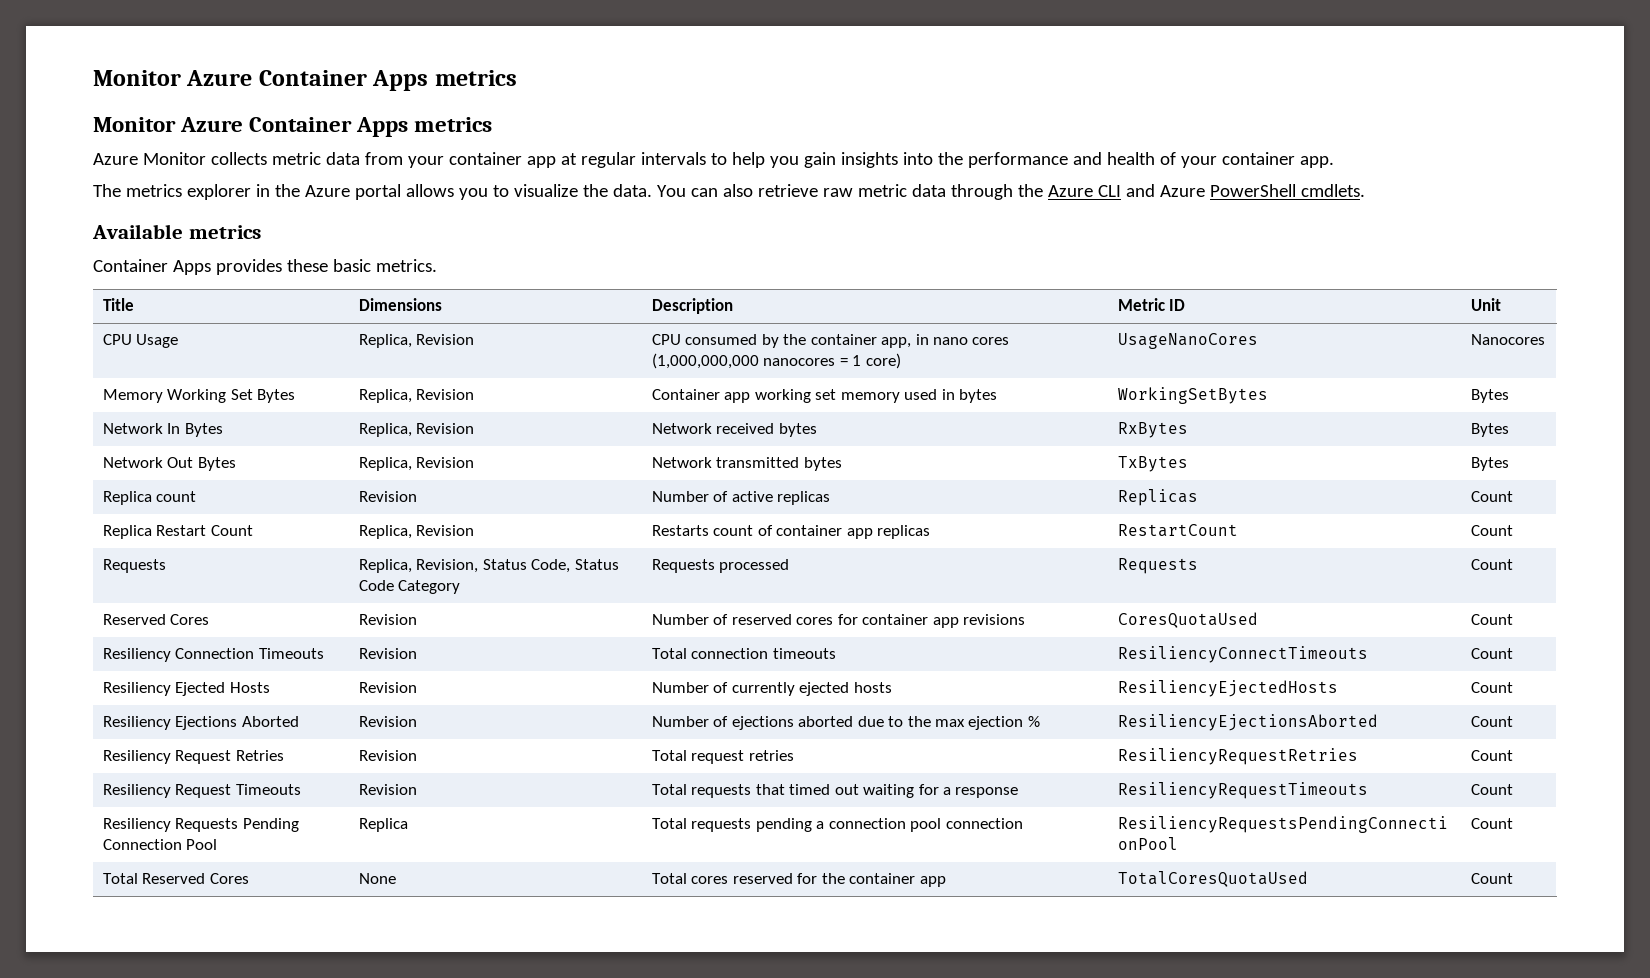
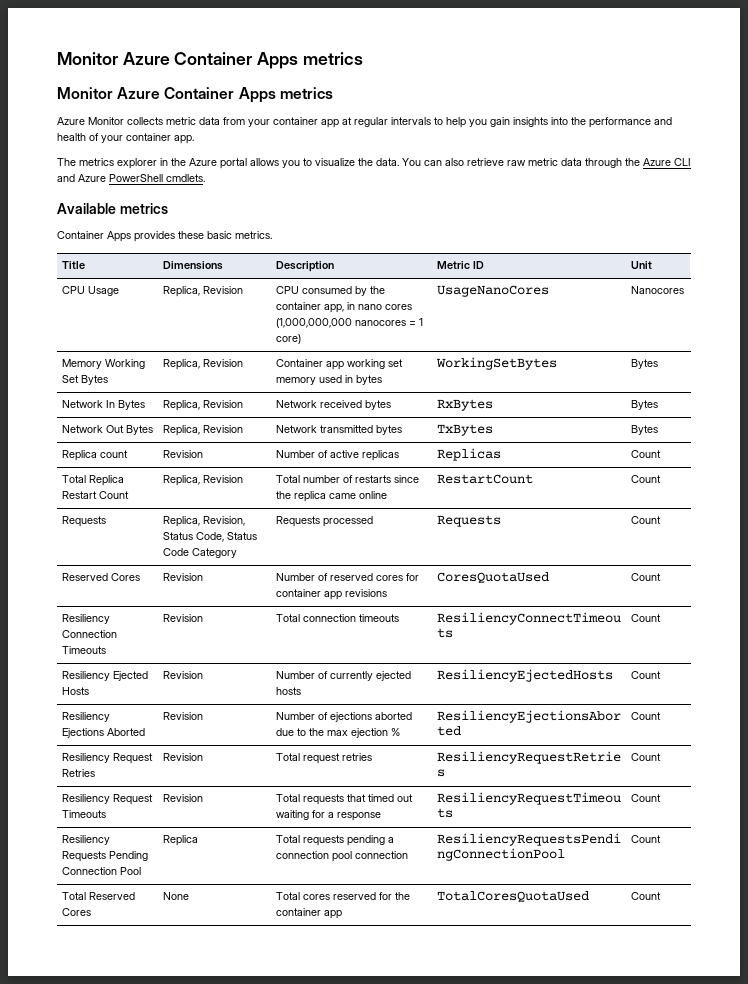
(1513, 496) none -> [61,475,86,483] Total
[651,525,931,539] Restarts count of container app replicas -> [275,475,419,483] [275,491,387,502] Total number of restarts since the replica came online

